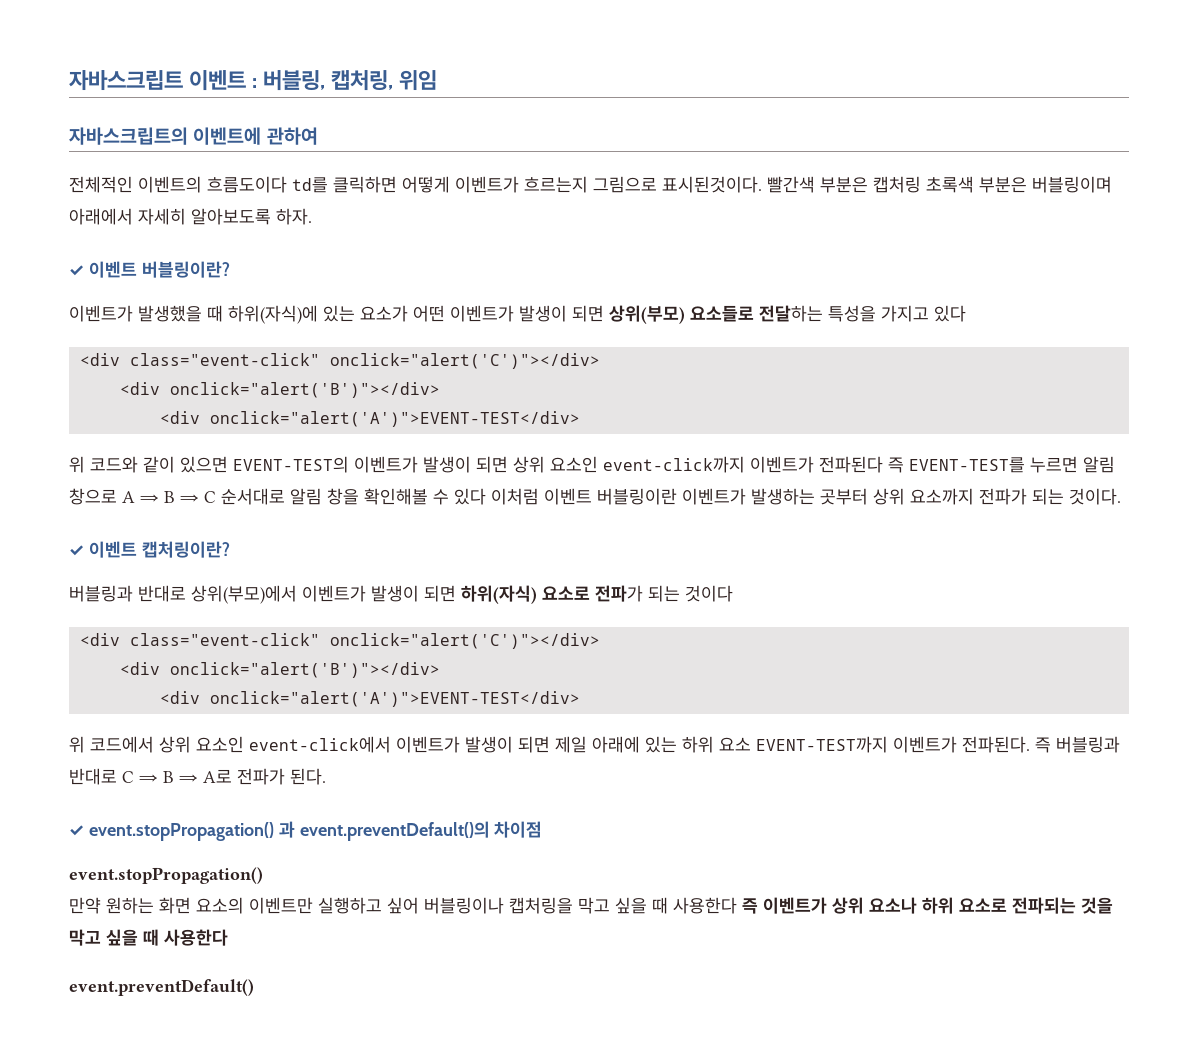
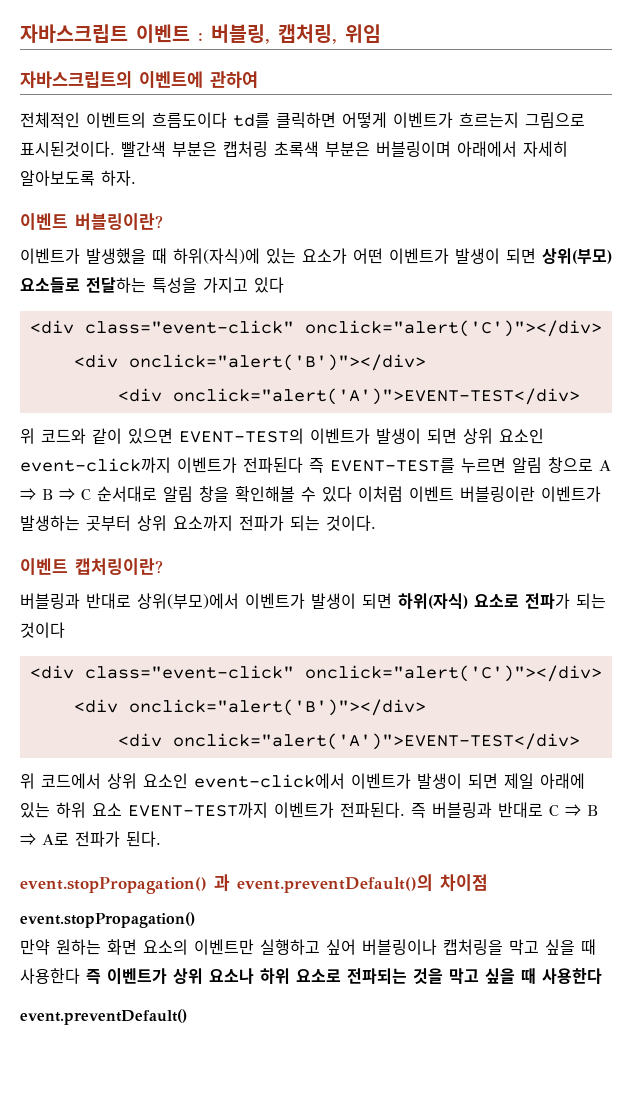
[69,265,84,276] ✓ -> (136, 178) none
[69,545,84,556] ✓ -> (376, 523) none
[69,825,84,836] ✓ -> (161, 839) none

